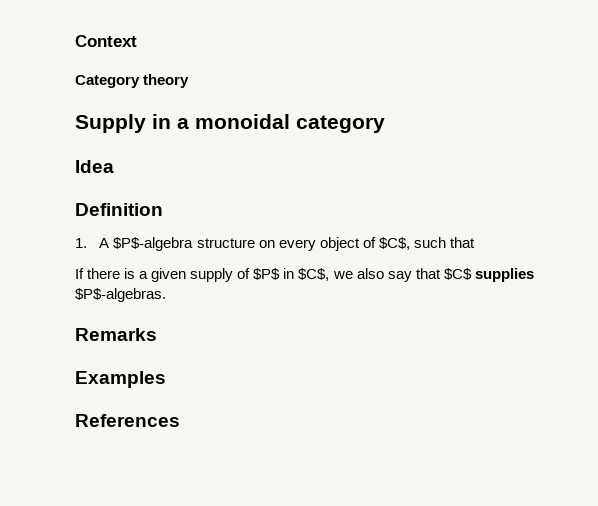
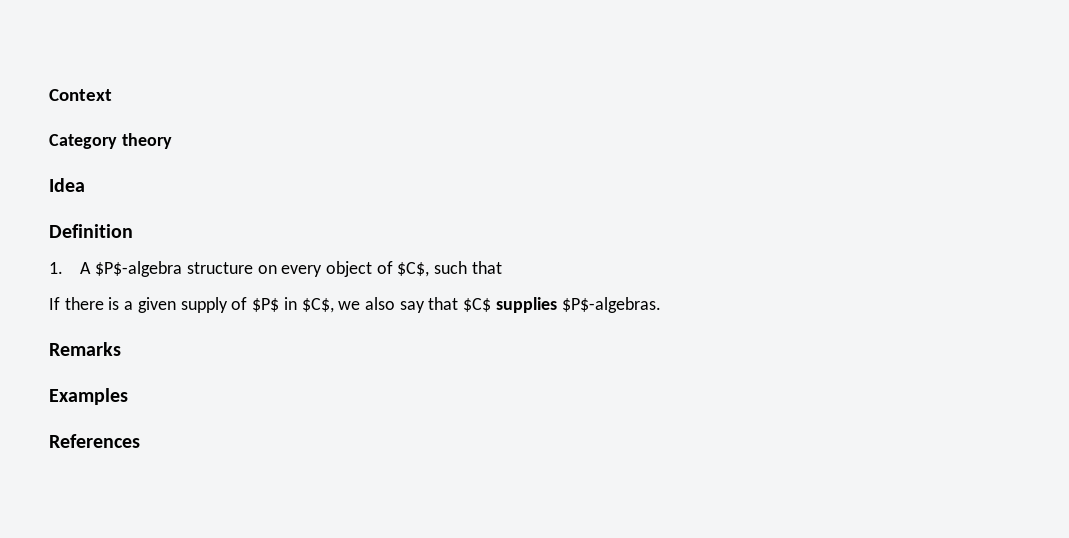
[75,114,385,133] // Supply in a monoidal category -> (172, 141) none

